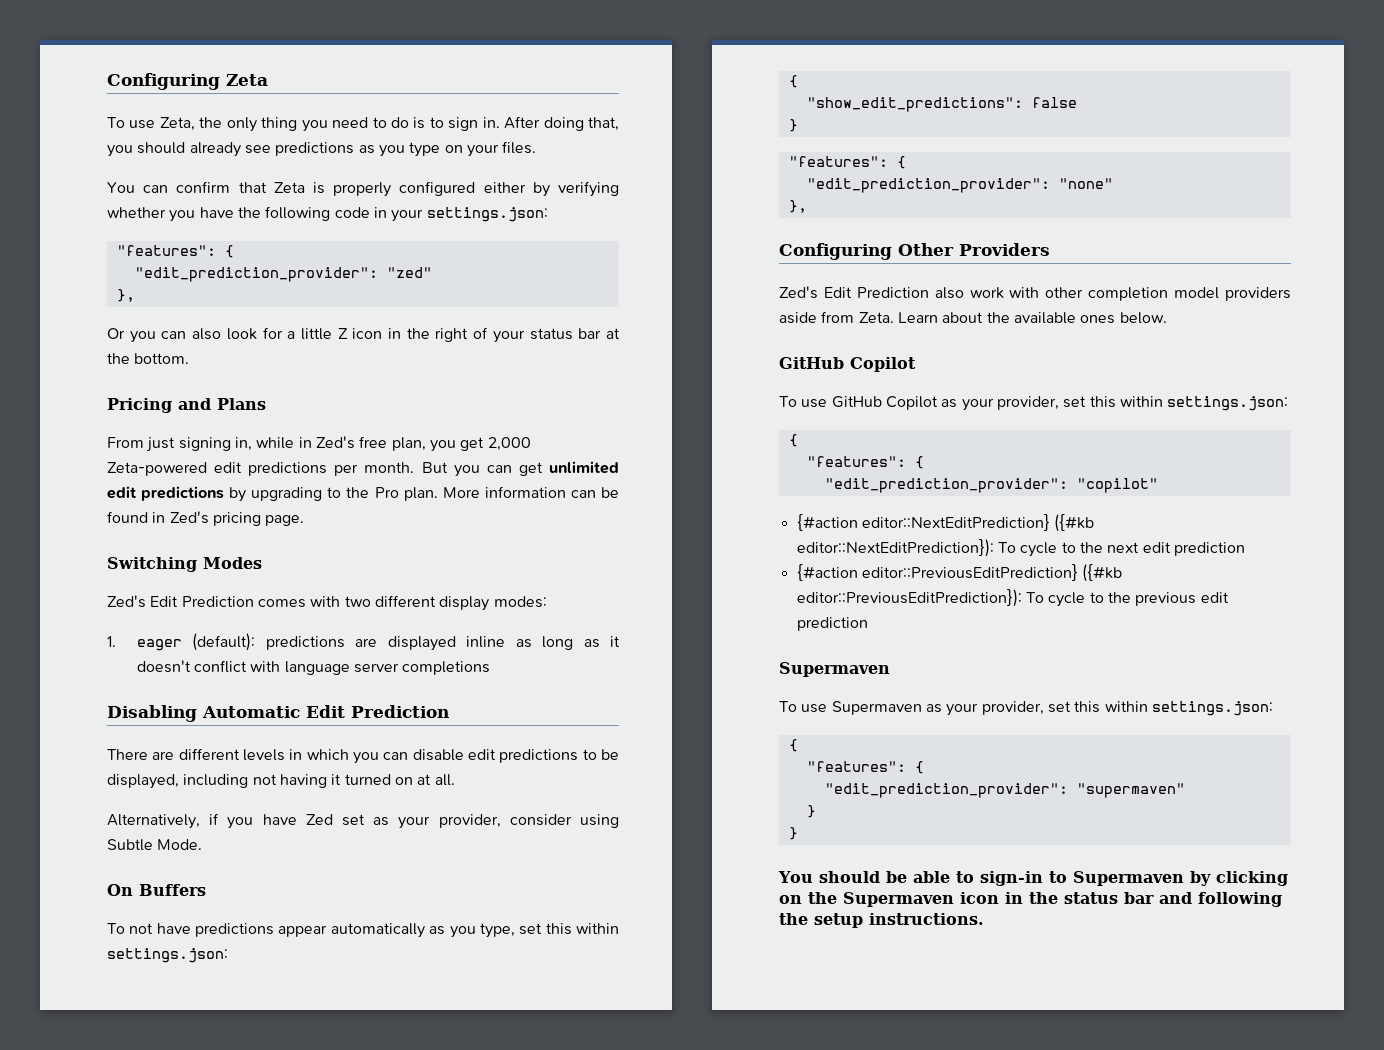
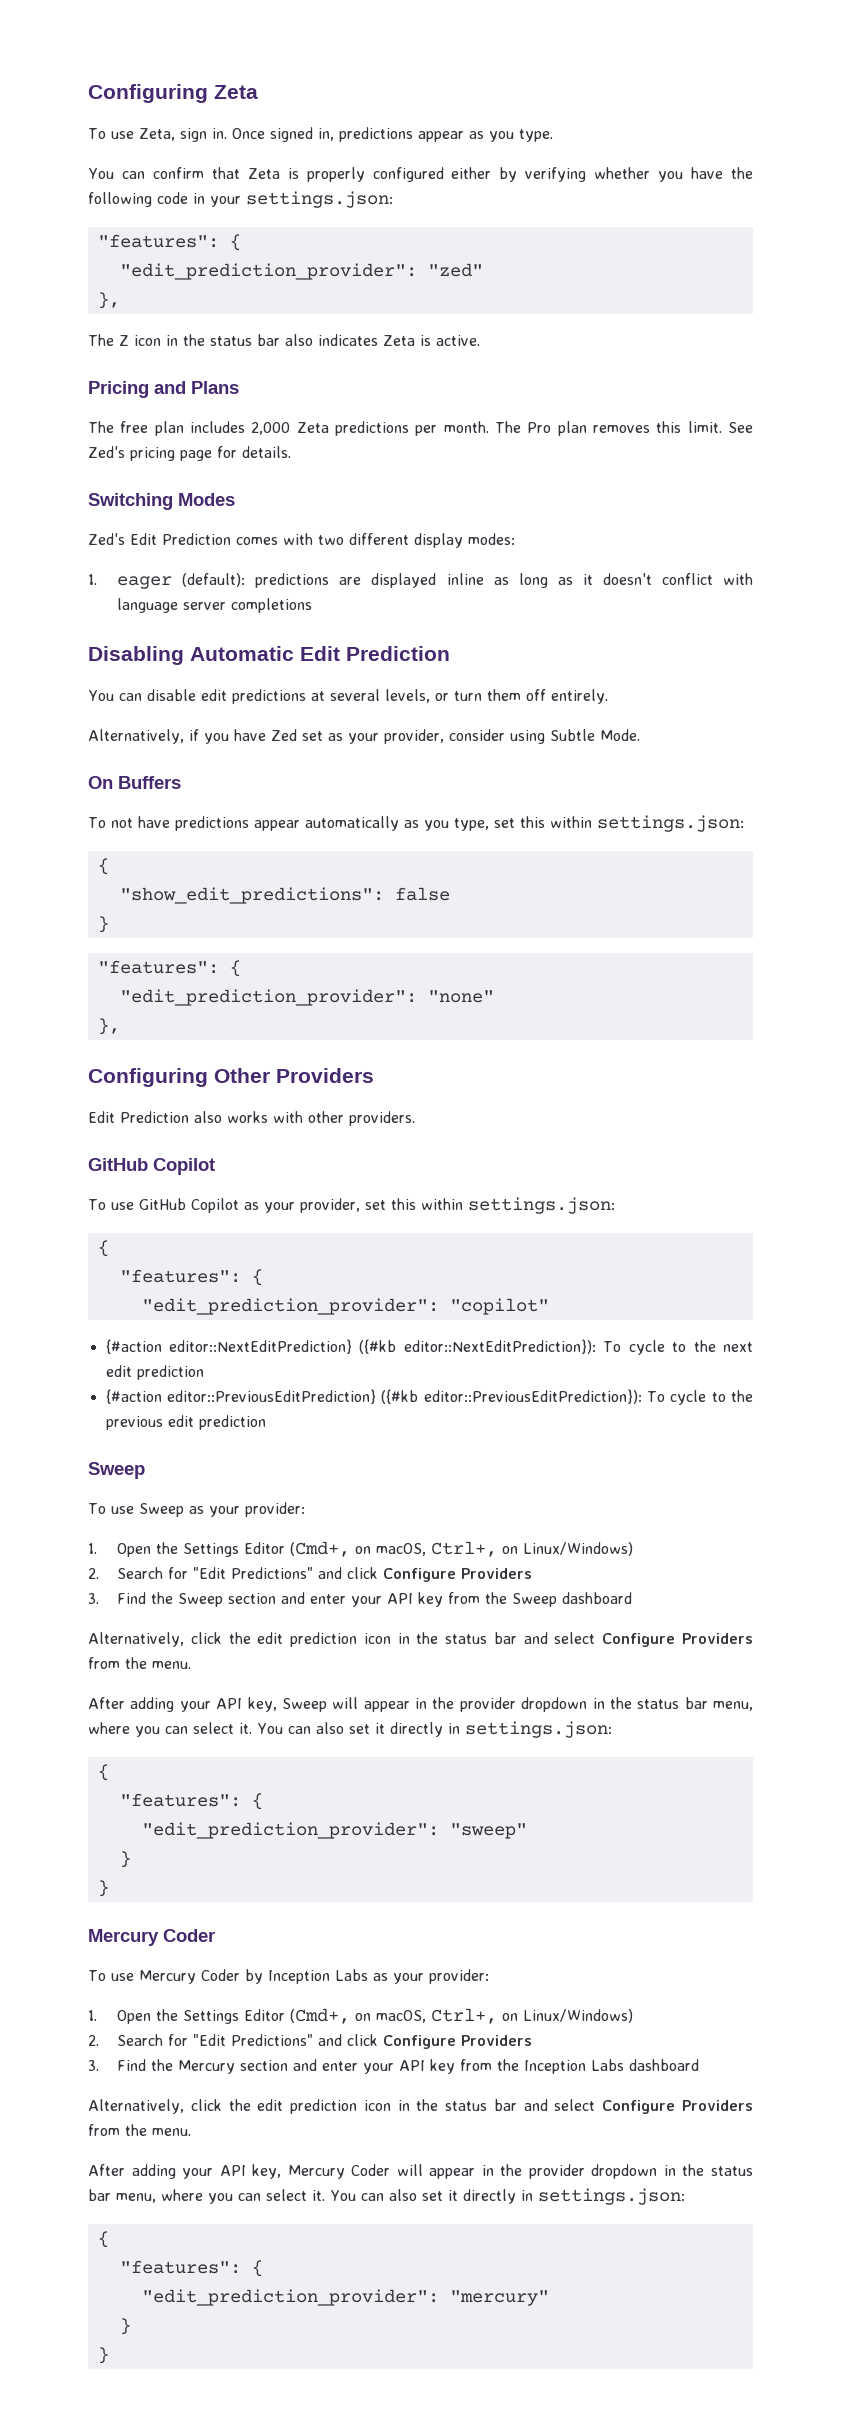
[199,116,619,132] [107,141,537,157] the only thing you need to do is to sign in. After doing that, you should already see predictions as you type on your files. -> [179,127,553,142] sign in. Once signed in, predictions appear as you type.
[107,327,620,343] [107,353,190,364] [107,398,266,413] [107,436,531,452] [107,461,619,477] [107,486,619,502] [107,511,305,526] Or you can also look for a little Z icon in the right of your status bar at the bottom. // Pricing and Plans // From just signing in, while in Zed's free plan, you get 2,000 Zeta-powered edit predictions per month. But you can get unlimited edit predictions by upgrading to the Pro plan. More information can be found in Zed's pricing page. -> [88,334,480,346] [88,381,239,398] [88,421,753,436] [88,446,291,461] The Z icon in the status bar also indicates Zeta is active. // Pricing and Plans // The free plan includes 2,000 Zeta predictions per month. The Pro plan removes this limit. See Zed's pricing page for details.
[107,748,619,764] [107,774,455,789] There are different levels in which you can disable edit predictions to be displayed, including not having it turned on at all. -> [88,689,608,704] You can disable edit predictions at several levels, or turn them off entirely.
[779,286,818,299] Zed's -> (374, 1075) none
[969,287,1004,299] work -> [227,1111,268,1123] works
[1088,287,1291,301] [779,311,1167,324] completion model providers aside from Zeta. Learn about the available ones below. -> [349,1111,415,1126] providers.
[779,662,890,677] [779,701,1273,716] [788,739,798,752] [806,761,924,774] [824,783,1185,798] Supermaven // To use Supermaven as your provider, set this within settings.json: // { // "features": { // "edit_prediction_provider": "supermaven" -> [88,1462,145,1479] [88,1502,305,1517] [88,1541,634,1557] [88,1567,533,1582] [88,1592,633,1607] [88,1632,753,1647] [88,1657,191,1669] [88,1697,753,1712] [88,1721,612,1738] [97,1764,109,1781] [119,1793,263,1810] [141,1822,527,1839] Sweep // To use Sweep as your provider: // 1. Open the Settings Editor (Cmd+, on macOS, Ctrl+, on Linux/Windows) // 2. Search for "Edit Predictions" and click Configure Providers // 3. Find the Sweep section and enter your API key from the Sweep dashboard // Alternatively, click the edit prediction icon in the status bar and select Configure Providers from the menu. // After adding your API key, Sweep will appear in the provider dropdown in the status bar menu, where you can select it. You can also set it directly in settings.json: // { // "features": { // "edit_prediction_provider": "sweep"
[778,871,1288,886] [779,892,1282,907] [779,913,984,928] You should be able to sign-in to Supermaven by clicking on the Supermaven icon in the status bar and following the setup instructions. -> [88,1929,215,1946] [88,1969,489,1984] [88,2008,634,2024] [88,2034,533,2049] [88,2059,700,2074] [88,2099,753,2114] [88,2124,191,2136] [88,2164,753,2179] [88,2188,685,2205] [97,2231,109,2248] [119,2260,263,2277] [141,2289,549,2306] [119,2318,131,2335] [97,2347,109,2364] Mercury Coder // To use Mercury Coder by Inception Labs as your provider: // 1. Open the Settings Editor (Cmd+, on macOS, Ctrl+, on Linux/Windows) // 2. Search for "Edit Predictions" and click Configure Providers // 3. Find the Mercury section and enter your API key from the Inception Labs dashboard // Alternatively, click the edit prediction icon in the status bar and select Configure Providers from the menu. // After adding your API key, Mercury Coder will appear in the provider dropdown in the status bar menu, where you can select it. You can also set it directly in settings.json: // { // "features": { // "edit_prediction_provider": "mercury" // } // }

